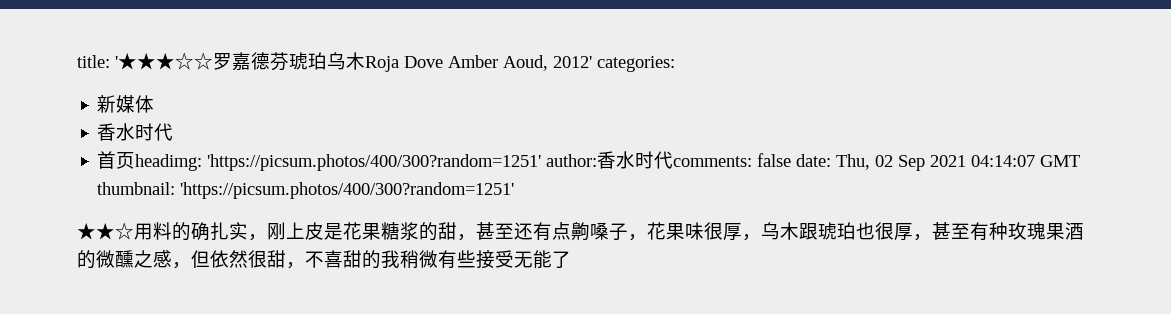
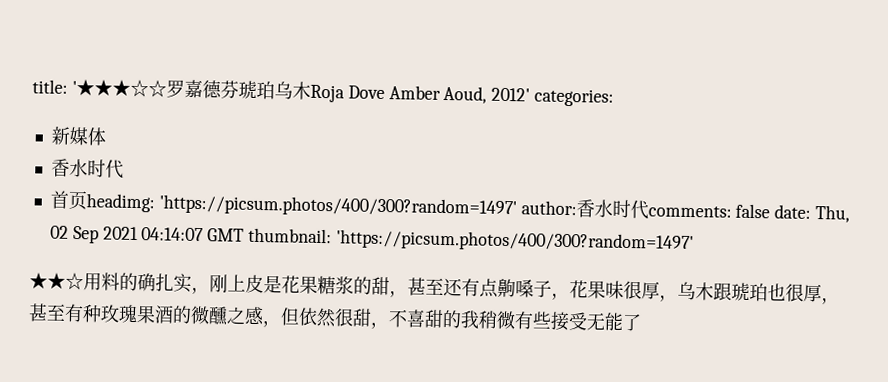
[207,154,542,171] 'https://picsum.photos/400/300?random=1251' -> [158,194,517,219] 'https://picsum.photos/400/300?random=1497'
[180,182,515,199] 'https://picsum.photos/400/300?random=1251' -> [335,229,694,254] 'https://picsum.photos/400/300?random=1497'

